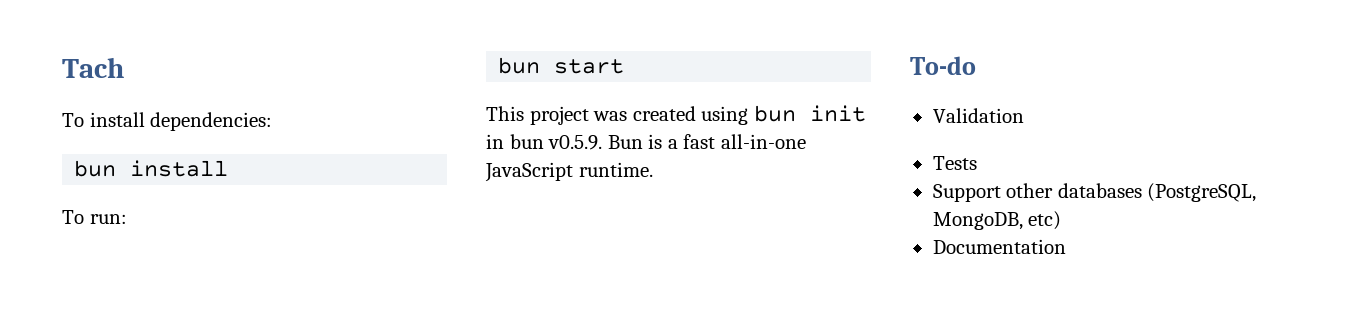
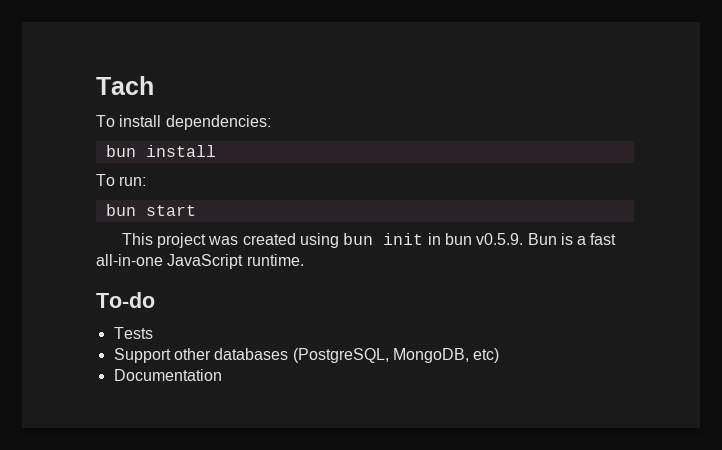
[932,108,1024,123] // Validation -> (155, 300) none

